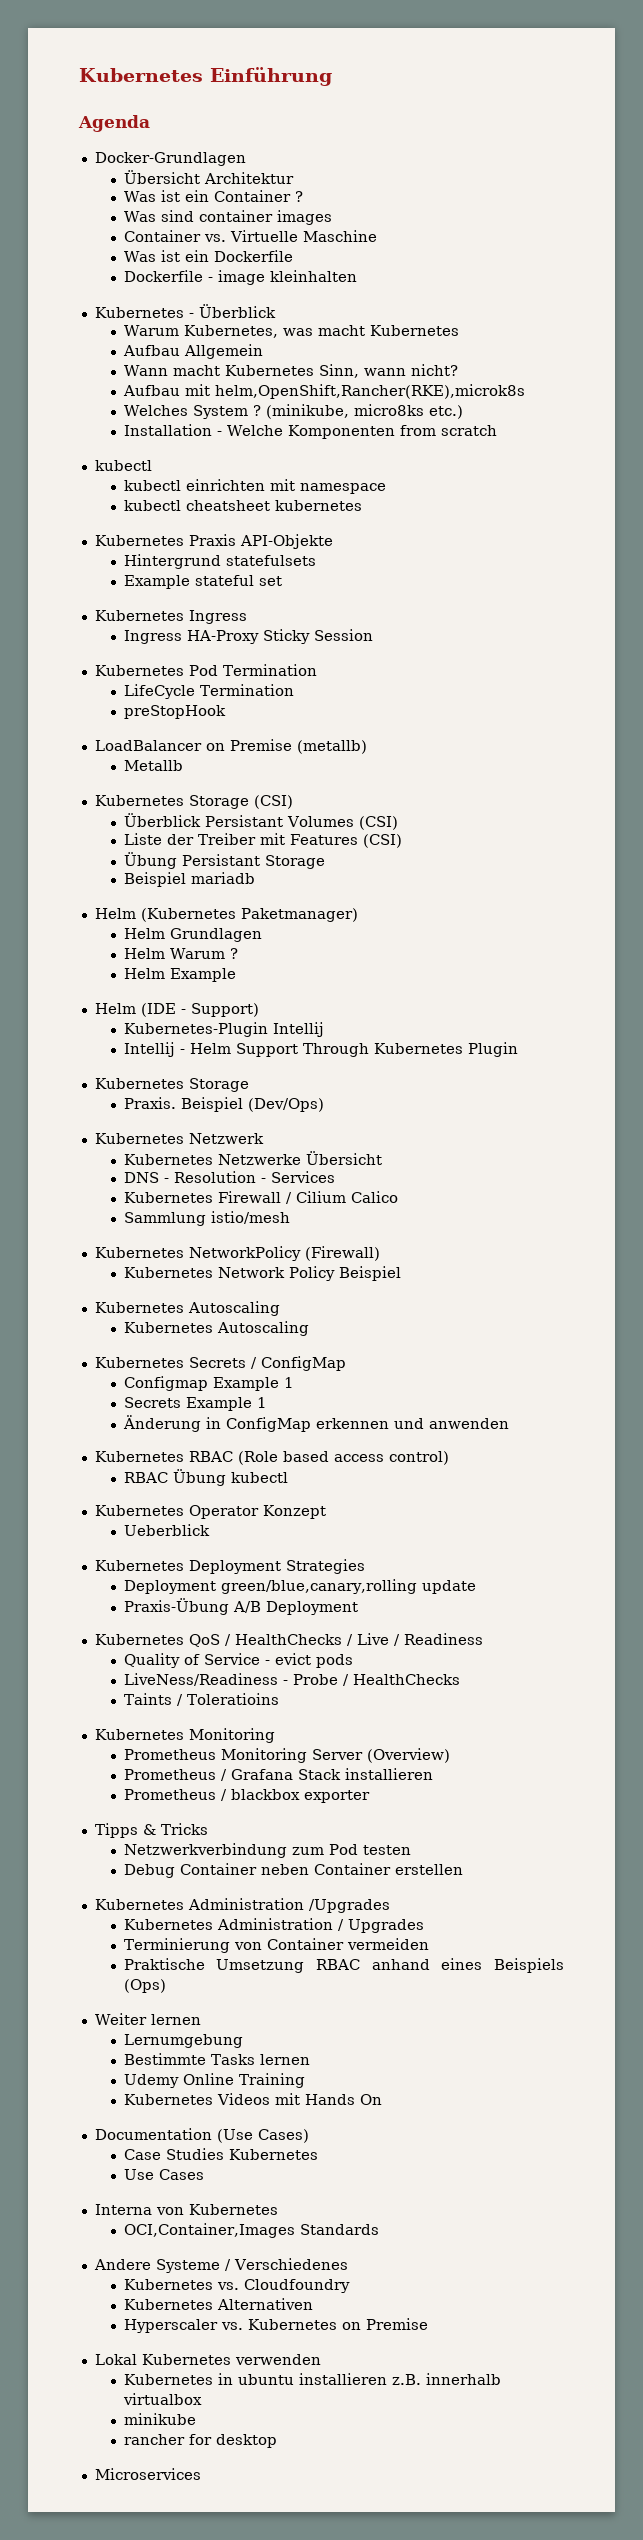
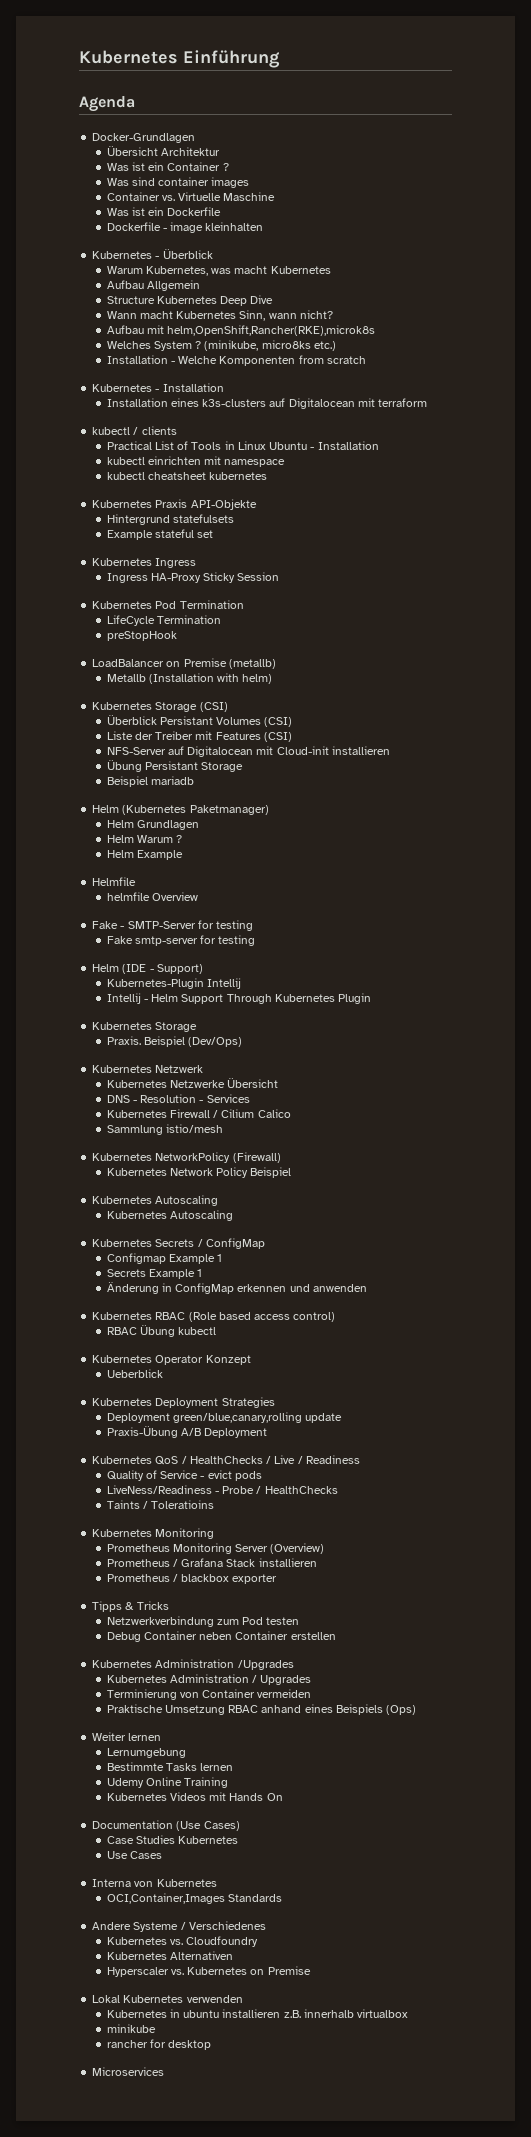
(263, 351) none -> [106,295,274,306] // Structure Kubernetes Deep Dive
[94,460,152,471] kubectl -> [92,383,224,392] [106,398,428,409] [92,426,177,435] [106,441,379,450] Kubernetes - Installation // Installation eines k3s-clusters auf Digitalocean mit terraform // kubectl / clients // Practical List of Tools in Linux Ubuntu - Installation
(183, 765) none -> [148,673,273,684] (Installation with helm)
(402, 841) none -> [106,746,390,757] // NFS-Server auf Digitalocean mit Cloud-init installieren
(236, 975) none -> [92,877,137,886] [106,892,198,901] [92,920,254,931] [106,935,256,946] // Helmfile // helmfile Overview // Fake - SMTP-Server for testing // Fake smtp-server for testing

